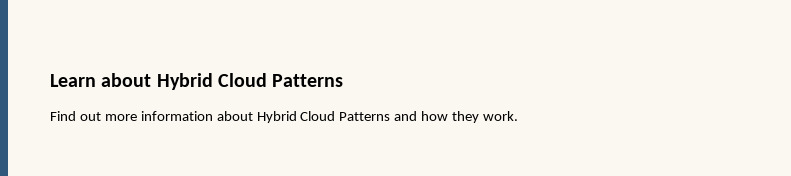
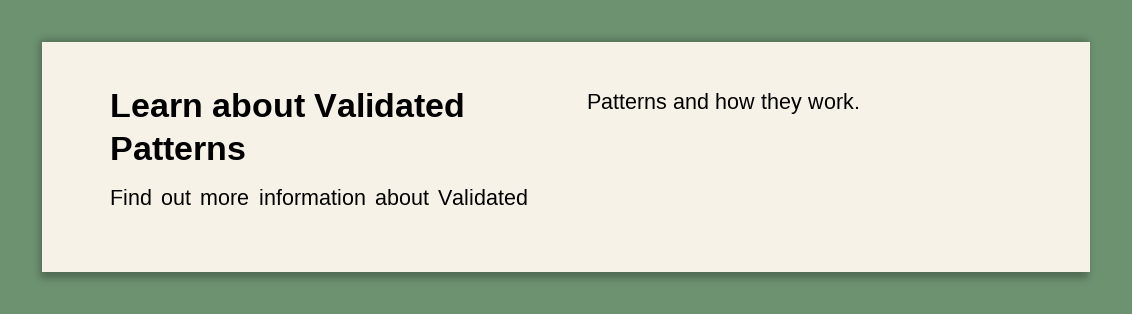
[156,73,267,90] Hybrid Cloud -> [314,93,466,117] Validated
[256,111,336,123] Hybrid Cloud -> [438,189,528,205] Validated

